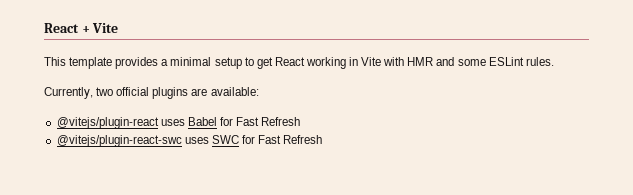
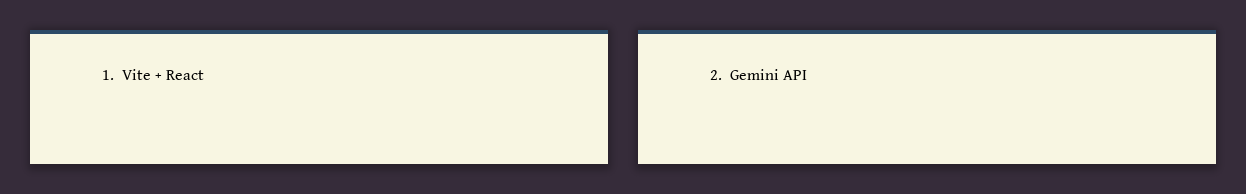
[44,23,119,33] [44,57,554,69] [44,87,259,99] [56,117,301,129] [56,135,323,147] React + Vite // This template provides a minimal setup to get React working in Vite with HMR and some ESLint rules. // Currently, two official plugins are available: // @vitejs/plugin-react uses Babel for Fast Refresh // @vitejs/plugin-react-swc uses SWC for Fast Refresh -> [102,69,205,80] [710,69,808,80] 1. Vite + React // 2. Gemini API

